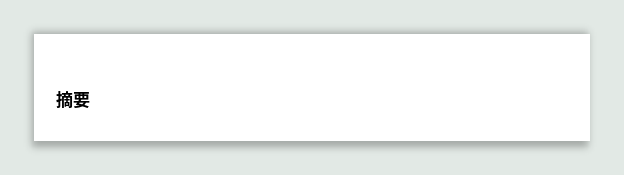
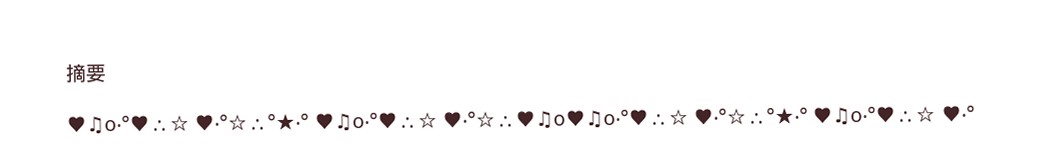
(90, 100) none -> [66,104,975,135] // ♥♫o‧°♥∴☆ ♥‧°☆∴°★‧° ♥♫o‧°♥∴☆ ♥‧°☆∴♥♫o♥♫o‧°♥∴☆ ♥‧°☆∴°★‧° ♥♫o‧°♥∴☆ ♥‧°

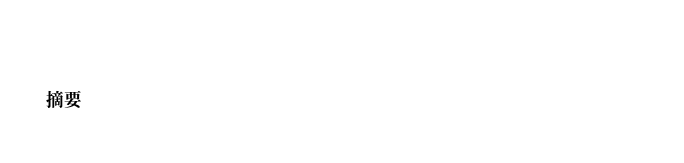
[66,104,975,135] // ♥♫o‧°♥∴☆ ♥‧°☆∴°★‧° ♥♫o‧°♥∴☆ ♥‧°☆∴♥♫o♥♫o‧°♥∴☆ ♥‧°☆∴°★‧° ♥♫o‧°♥∴☆ ♥‧° -> (82, 99) none

